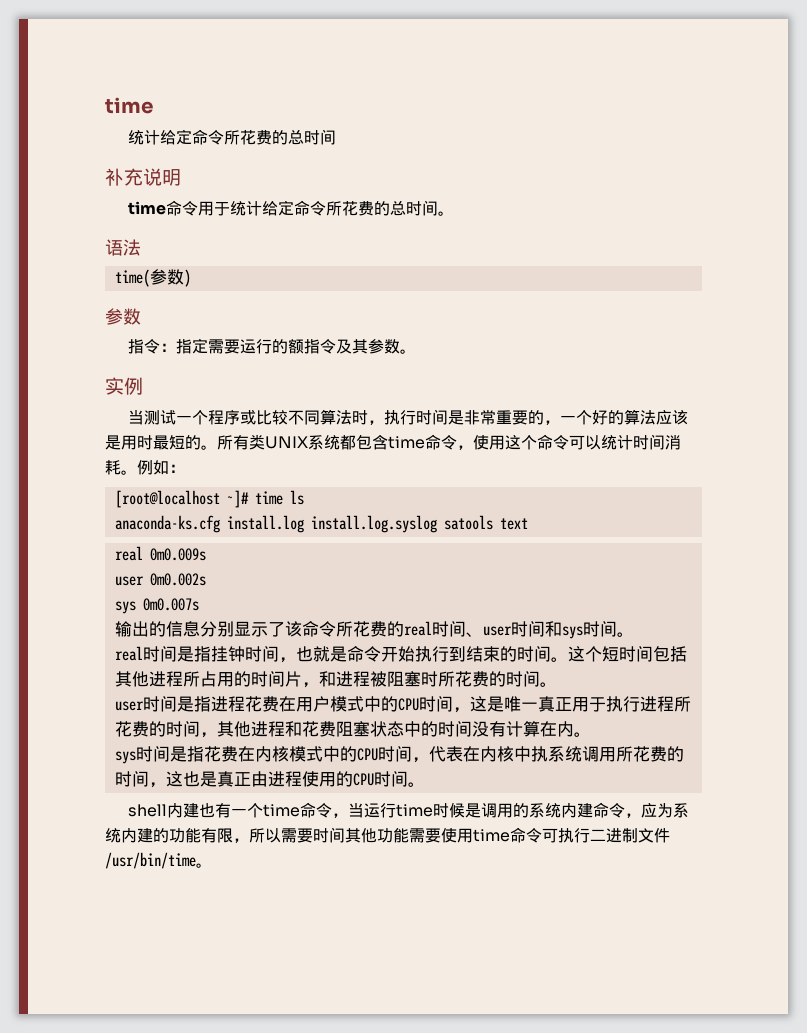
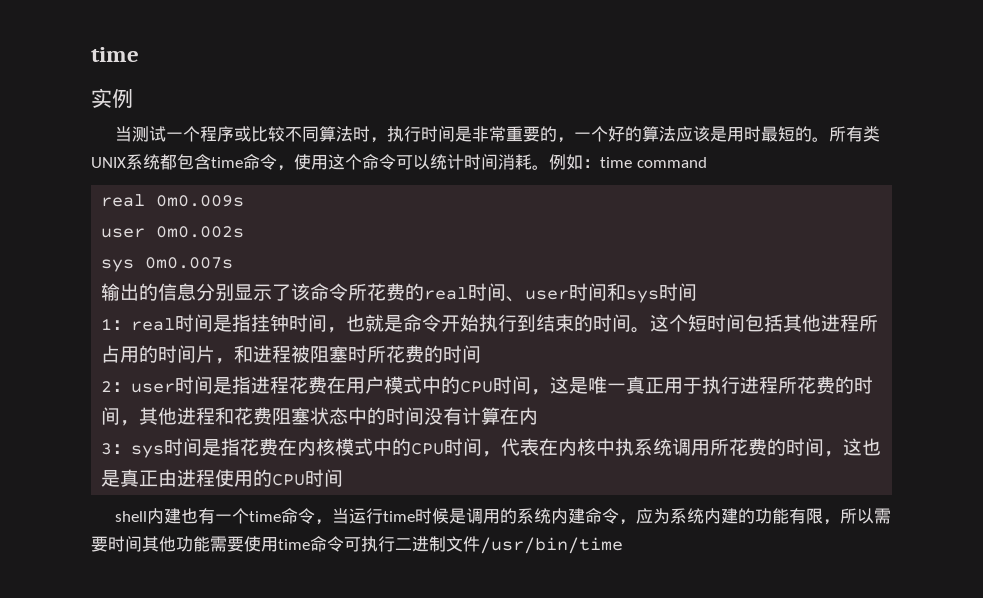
[105,97,153,114] [127,129,336,145] [105,168,181,186] [127,200,454,216] [105,239,141,256] [114,269,191,287] [105,308,141,325] [127,338,416,354] time // 统计给定命令所花费的总时间 // 补充说明 // time命令用于统计给定命令所花费的总时间。 // 语法 // time(参数) // 参数 // 指令：指定需要运行的额指令及其参数。 -> [91,47,139,62] time
[114,490,304,508] [114,515,528,533] // [root@localhost ~]# time ls // anaconda-ks.cfg install.log install.log.syslog satools text -> [600,157,707,168] time command
[616,632,634,637] 。 // -> [101,318,132,330] // 1：
[539,682,557,687] 。 // -> [101,381,132,392] // 2：
[573,732,591,737] 。 // -> [101,443,132,455] // 3：
[407,782,425,787] 。 -> (344, 478) none
[196,863,212,868] 。 -> (623, 545) none

